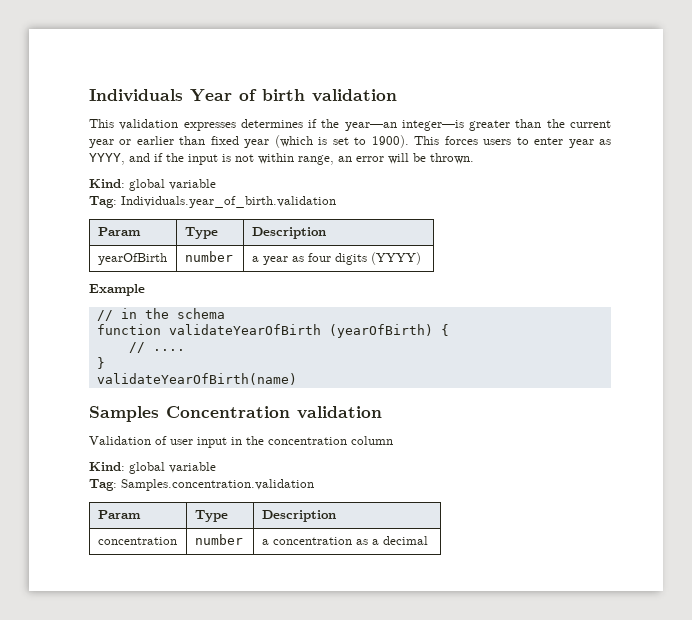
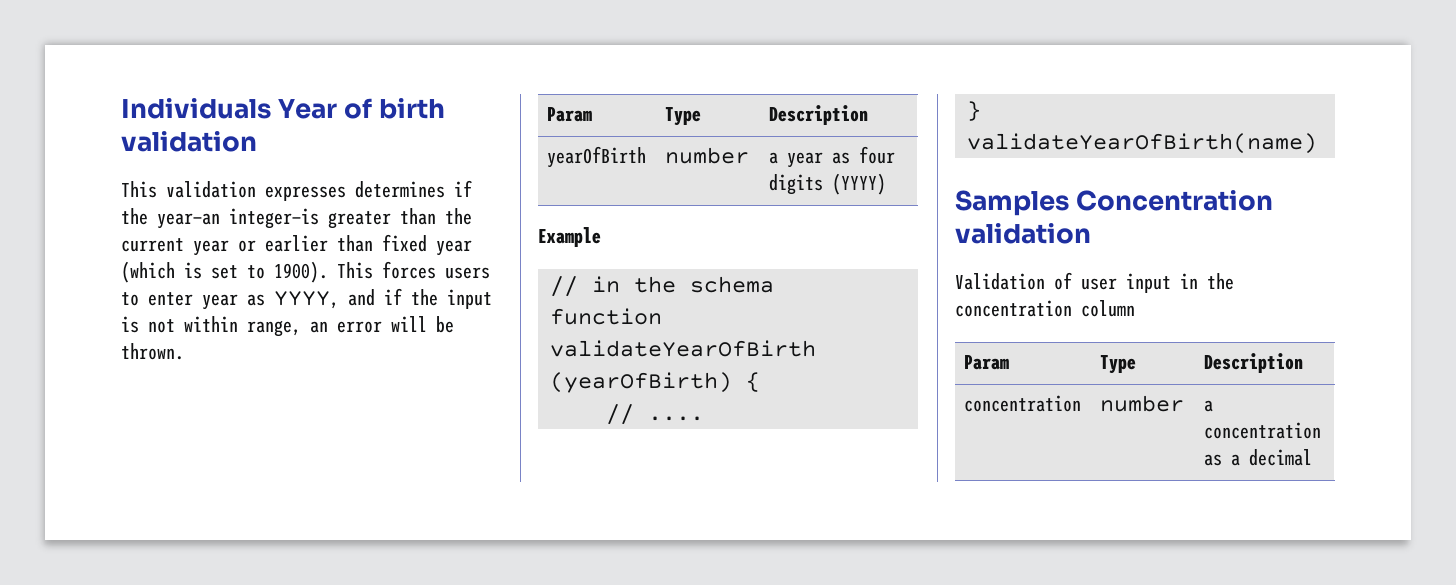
[89,179,216,191] [89,196,336,208] // Kind: global variable // Tag: Individuals.year_of_birth.validation -> (184, 351) none
[89,462,216,474] [89,479,314,491] // Kind: global variable // Tag: Samples.concentration.validation -> (1135, 308) none

